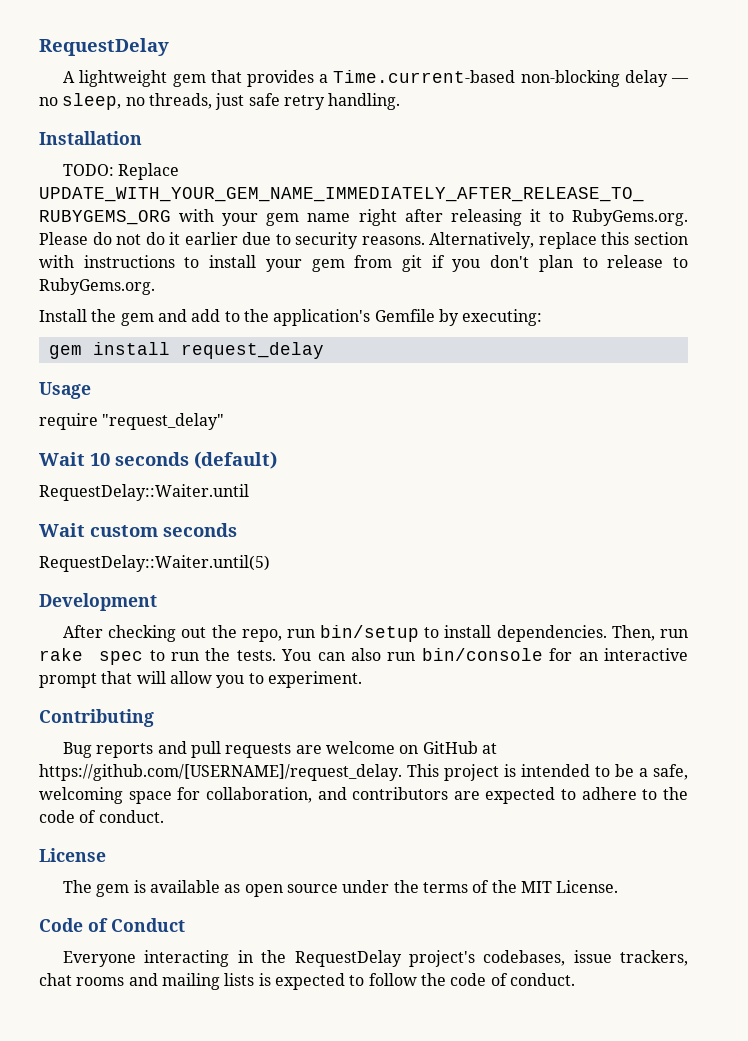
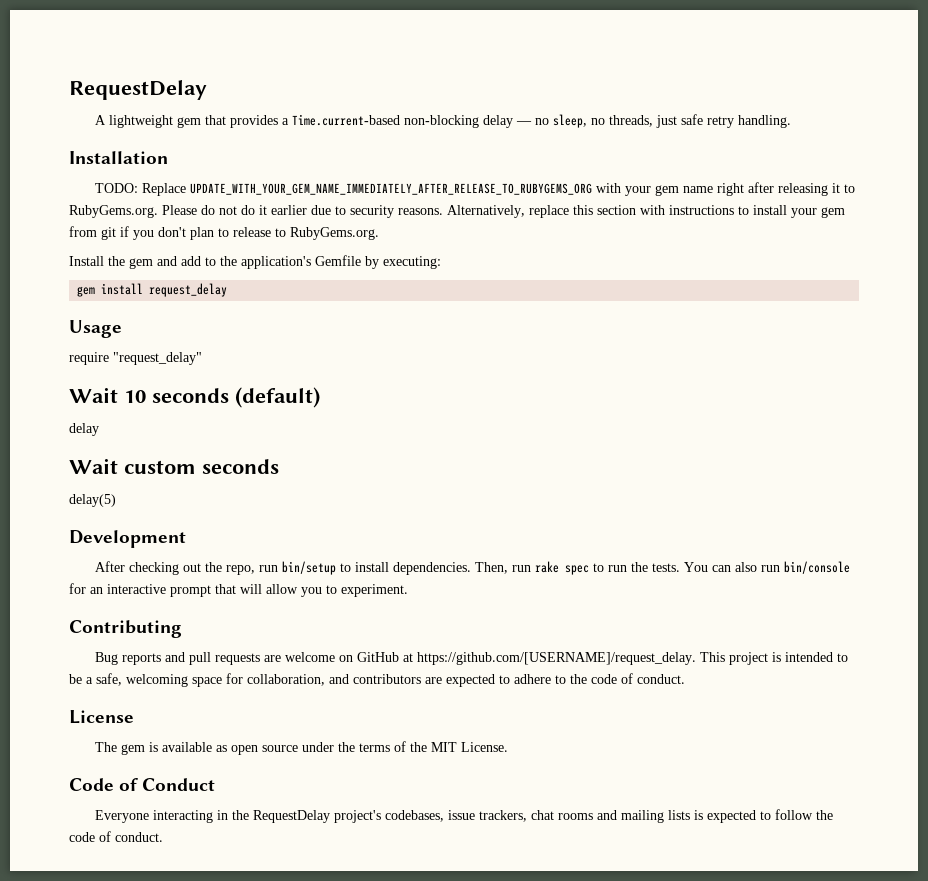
[39,484,249,501] RequestDelay::Waiter.until -> [69,423,99,436] delay
[39,555,270,572] RequestDelay::Waiter.until(5) -> [69,494,116,507] delay(5)

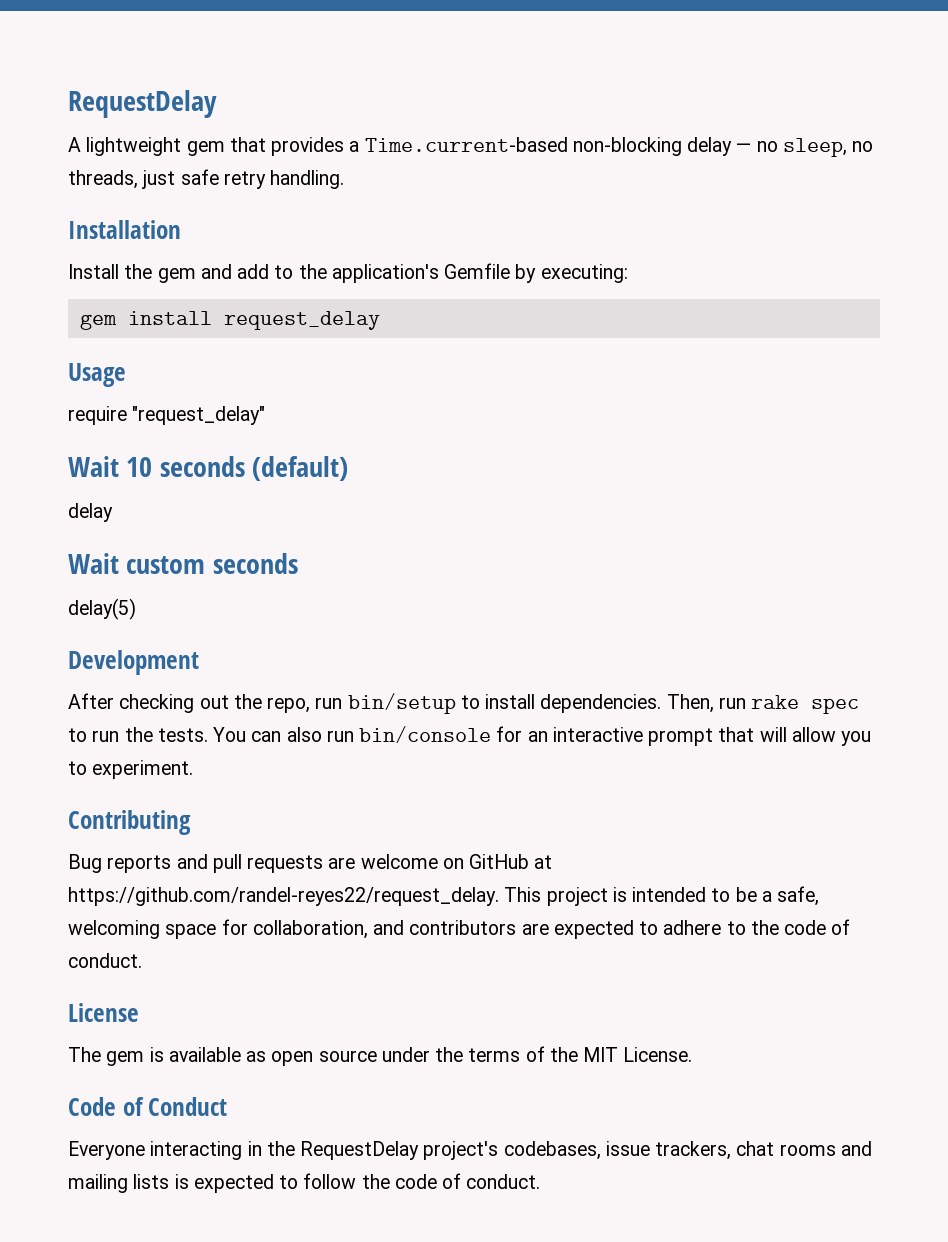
[94,182,855,196] [69,205,845,218] [69,226,379,240] // TODO: Replace UPDATE_WITH_YOUR_GEM_NAME_IMMEDIATELY_AFTER_RELEASE_TO_RUBYGEMS_ORG with your gem name right after releasing it to RubyGems.org. Please do not do it earlier due to security reasons. Alternatively, replace this section with instructions to install your gem from git if you don't plan to release to RubyGems.org. -> (181, 229) none
[416,652,696,665] https://github.com/[USERNAME]/request_delay. -> [68,887,499,906] https://github.com/randel-reyes22/request_delay.

